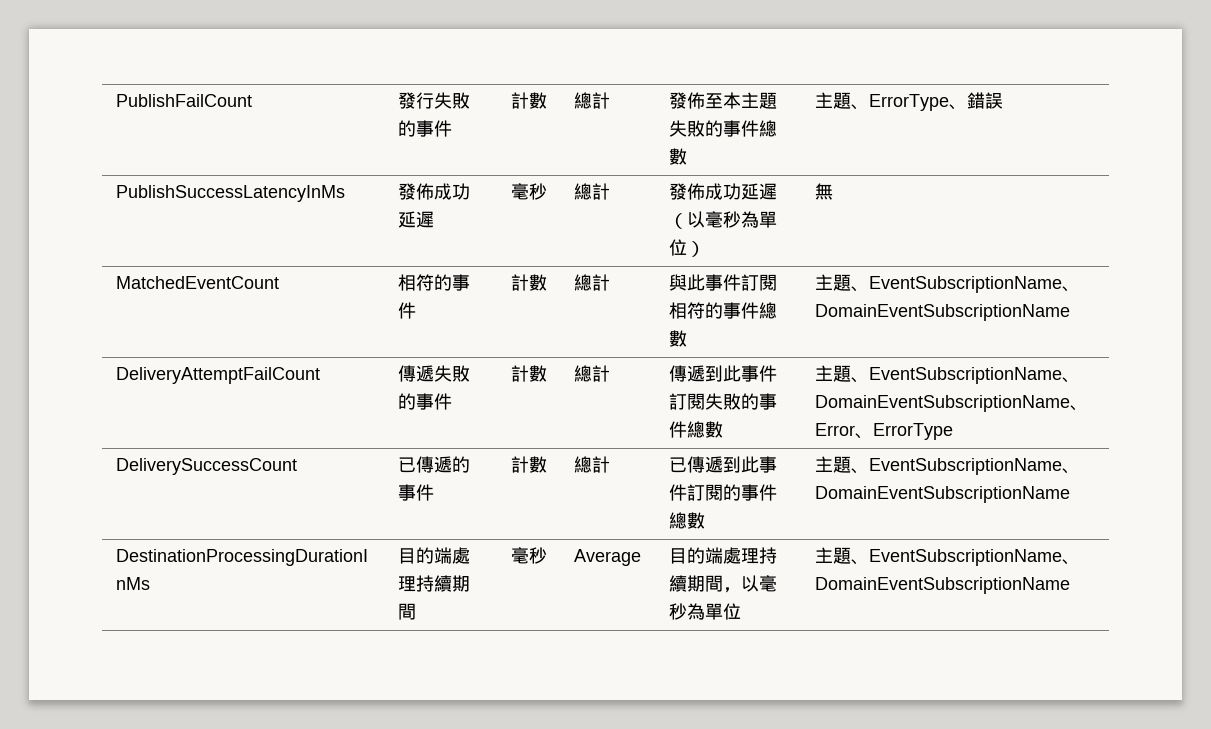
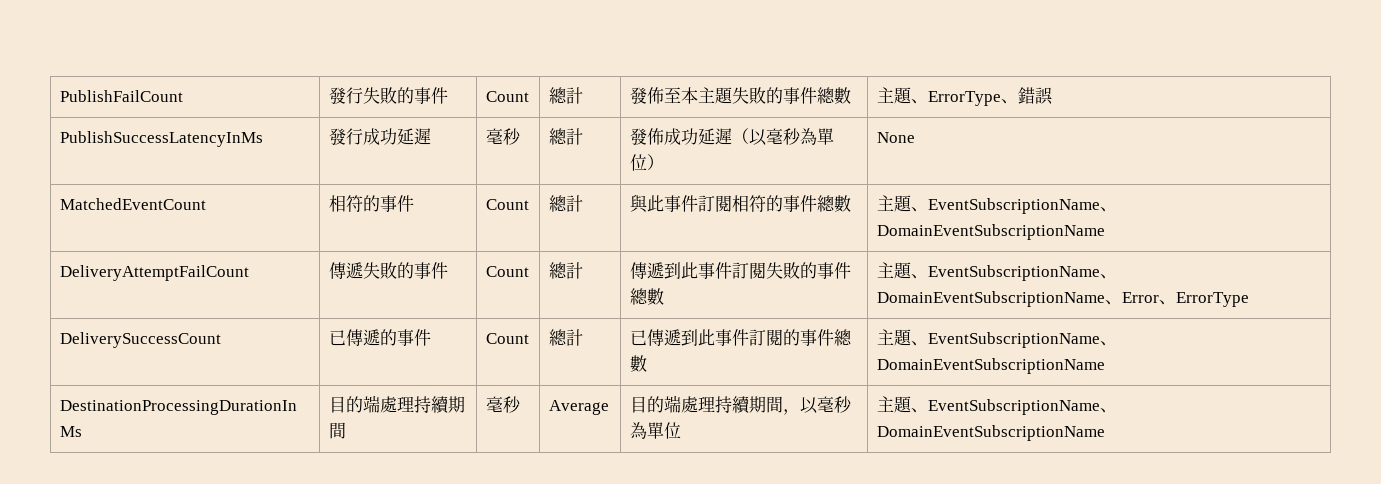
[510,92,547,109] 計數 -> [485,91,529,102] Count
[415,183,434,200] 佈 -> [345,128,363,145] 行
[814,183,833,200] | 無 -> [876,132,915,143] | None
[510,274,547,291] 計數 -> [485,199,529,210] Count
[510,365,547,382] 計數 -> [485,266,529,277] Count
[510,456,547,473] 計數 -> [485,333,529,344] Count

